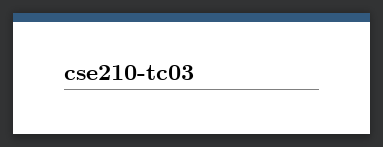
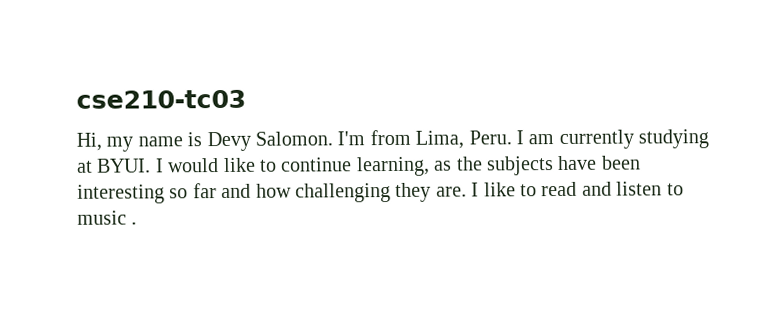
(194, 72) none -> [76,129,710,152] [76,155,641,177] [77,181,684,204] [77,210,138,225] // Hi, my name is Devy Salomon. I'm from Lima, Peru. I am currently studying at BYUI. I would like to continue learning, as the subjects have been interesting so far and how challenging they are. I like to read and listen to music .

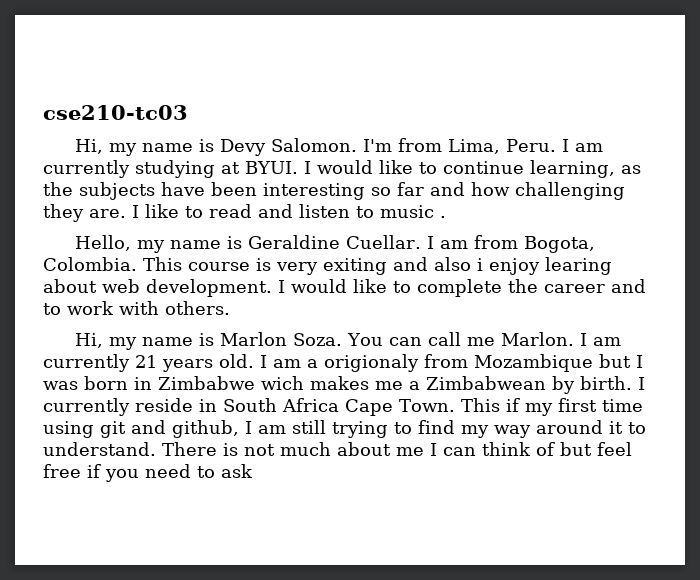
(138, 223) none -> [74,235,595,253] [43,257,612,275] [43,279,646,297] [43,301,230,315] [74,332,621,350] [43,354,643,372] [43,376,645,394] [43,398,643,416] [43,420,646,438] [43,442,632,456] [43,464,253,482] // Hello, my name is Geraldine Cuellar. I am from Bogota, Colombia. This course is very exiting and also i enjoy learing about web development. I would like to complete the career and to work with others. // Hi, my name is Marlon Soza. You can call me Marlon. I am currently 21 years old. I am a origionaly from Mozambique but I was born in Zimbabwe wich makes me a Zimbabwean by birth. I currently reside in South Africa Cape Town. This if my first time using git and github, I am still trying to find my way around it to understand. There is not much about me I can think of but feel free if you need to ask

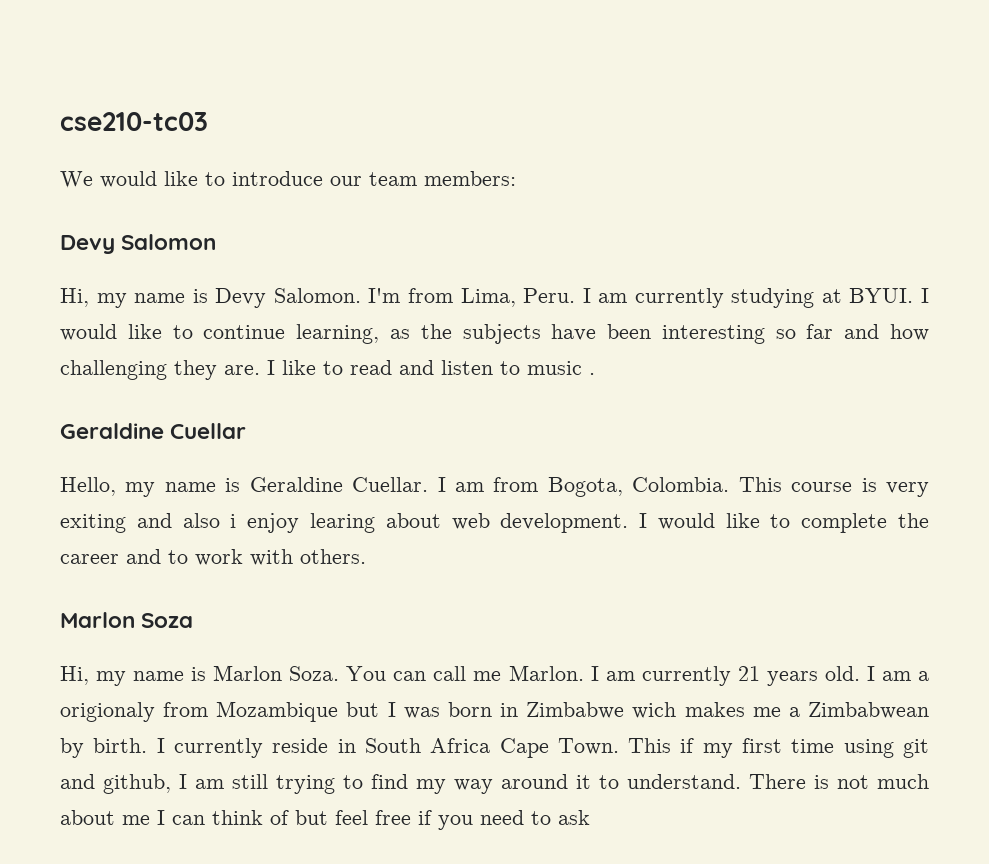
(188, 112) none -> [60,171,516,188] [60,234,217,254] // We would like to introduce our team members: // Devy Salomon
(446, 217) none -> [60,423,247,439] // Geraldine Cuellar
(230, 308) none -> [60,612,194,628] // Marlon Soza

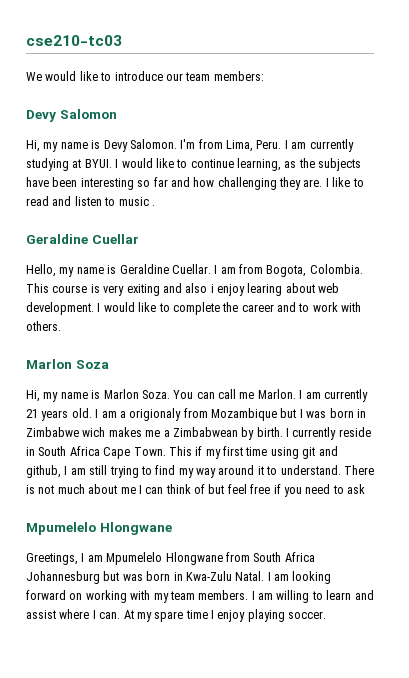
(590, 817) none -> [26,522,172,535] [26,552,315,565] [26,571,332,584] [26,590,374,603] [26,609,327,622] // Mpumelelo Hlongwane // Greetings, I am Mpumelelo Hlongwane from South Africa Johannesburg but was born in Kwa-Zulu Natal. I am looking forward on working with my team members. I am willing to learn and assist where I can. At my spare time I enjoy playing soccer.

